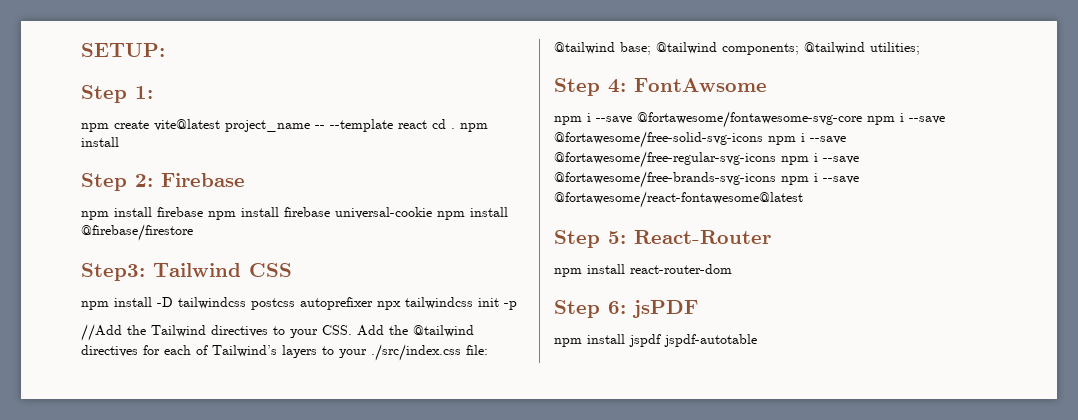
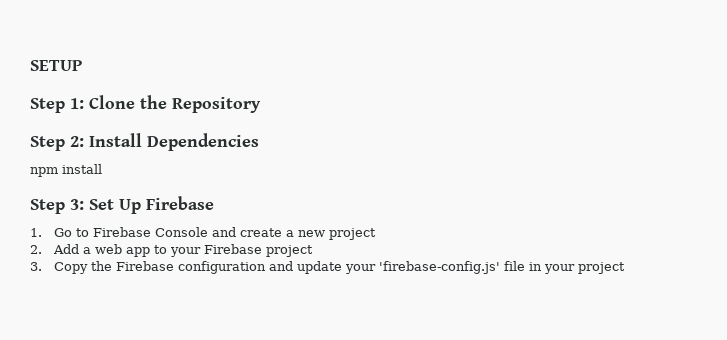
[81,43,165,57] SETUP: -> [30,60,82,71] SETUP
[81,119,488,132] [81,137,119,147] [81,173,245,191] [81,207,508,220] [81,224,193,241] [81,263,292,281] [81,297,517,310] [81,324,474,341] [81,344,488,361] [554,42,920,55] [554,78,767,96] [554,111,945,128] [554,131,846,148] [554,151,859,168] [554,171,859,188] [554,191,803,208] [554,230,771,248] [554,264,732,277] [554,300,698,318] [554,334,757,347] // npm create vite@latest project_name -- --template react cd . npm install // Step 2: Firebase // npm install firebase npm install firebase universal-cookie npm install @firebase/firestore // Step3: Tailwind CSS // npm install -D tailwindcss postcss autoprefixer npx tailwindcss init -p // //Add the Tailwind directives to your CSS. Add the @tailwind directives for each of Tailwind’s layers to your ./src/index.css file: @tailwind base; @tailwind components; @tailwind utilities; // Step 4: FontAwsome // npm i --save @fortawesome/fontawesome-svg-core npm i --save @fortawesome/free-solid-svg-icons npm i --save @fortawesome/free-regular-svg-icons npm i --save @fortawesome/free-brands-svg-icons npm i --save @fortawesome/react-fontawesome@latest // Step 5: React-Router // npm install react-router-dom // Step 6: jsPDF // npm install jspdf jspdf-autotable -> [89,95,261,113] [30,133,259,151] [30,164,102,177] [30,196,214,214] [30,227,377,240] [30,244,314,257] [30,261,626,274] Clone the Repository // Step 2: Install Dependencies // npm install // Step 3: Set Up Firebase // 1. Go to Firebase Console and create a new project // 2. Add a web app to your Firebase project // 3. Copy the Firebase configuration and update your 'firebase-config.js' file in your project

